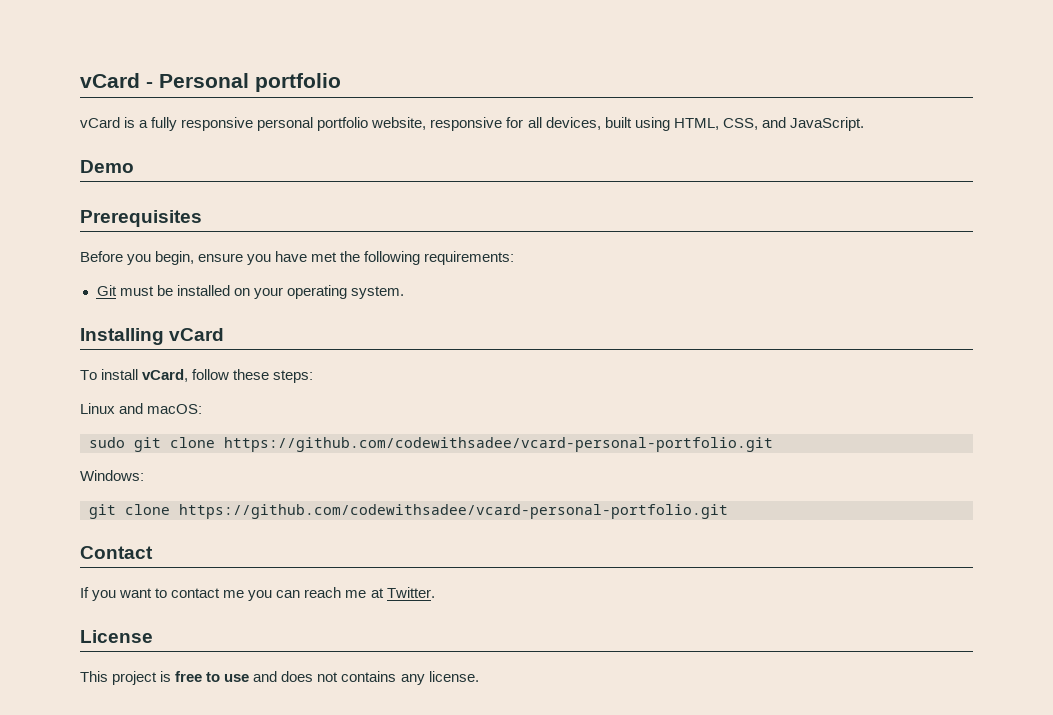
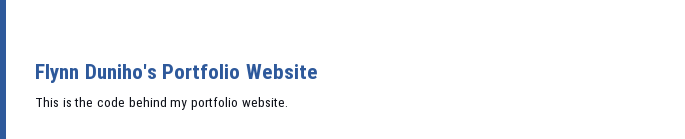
[80,73,341,92] [80,117,864,131] [80,160,134,173] [80,210,202,227] [80,251,515,265] [96,285,404,299] [80,328,225,345] [80,369,314,383] [80,403,203,414] [89,437,773,452] [80,470,144,481] [89,504,728,519] [80,546,153,559] [80,587,435,601] [80,630,153,643] [80,671,479,685] vCard - Personal portfolio // vCard is a fully responsive personal portfolio website, responsive for all devices, built using HTML, CSS, and JavaScript. // Demo // Prerequisites // Before you begin, ensure you have met the following requirements: // Git must be installed on your operating system. // Installing vCard // To install vCard, follow these steps: // Linux and macOS: // sudo git clone https://github.com/codewithsadee/vcard-personal-portfolio.git // Windows: // git clone https://github.com/codewithsadee/vcard-personal-portfolio.git // Contact // If you want to contact me you can reach me at Twitter. // License // This project is free to use and does not contains any license. -> [35,64,319,83] [35,97,288,110] Flynn Duniho's Portfolio Website // This is the code behind my portfolio website.

